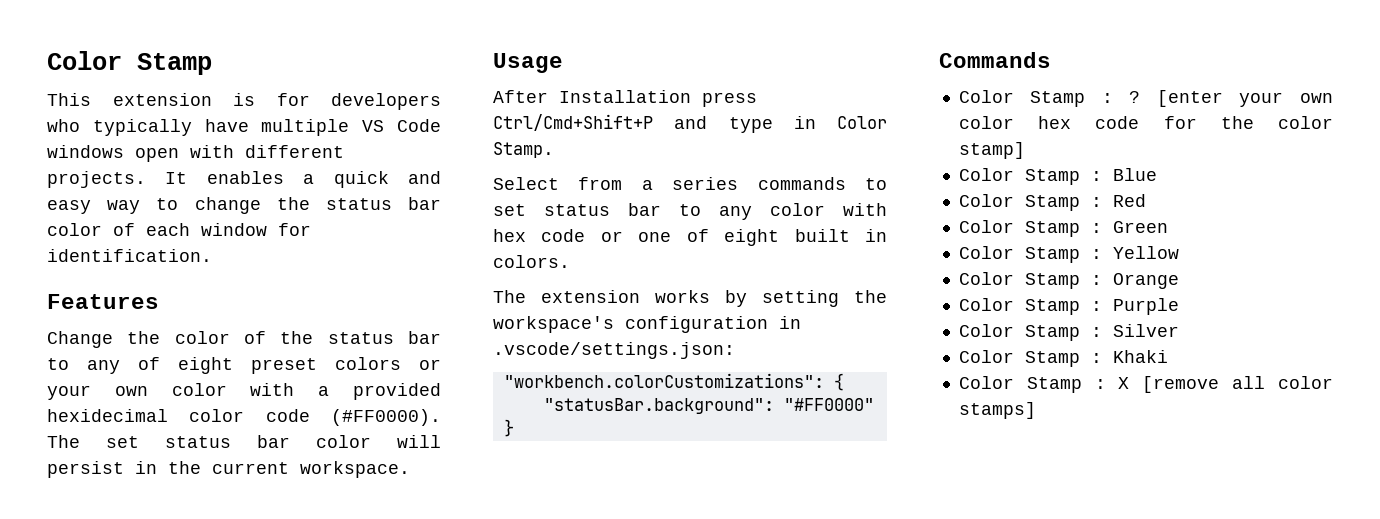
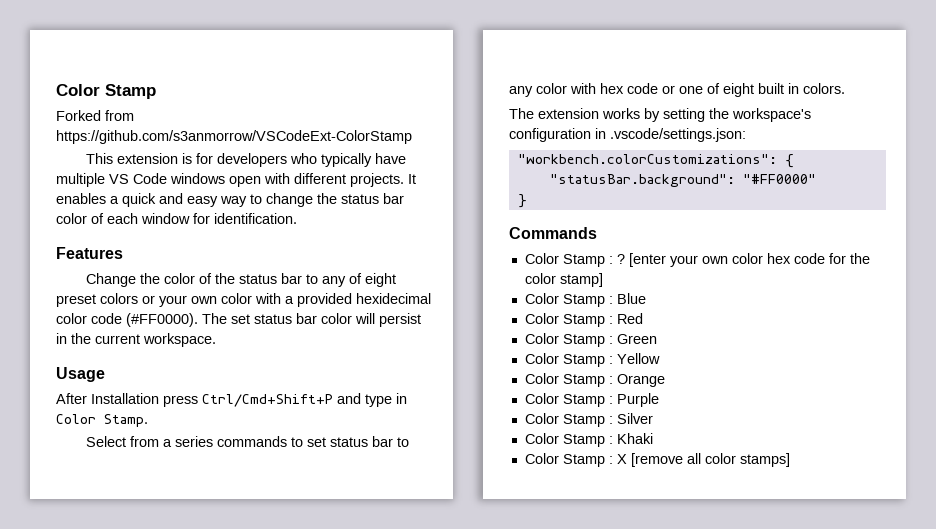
[47,51,212,75] Color Stamp -> [56,84,156,99] [56,110,134,121] [56,130,412,144] Color Stamp // Forked from https://github.com/s3anmorrow/VSCodeExt-ColorStamp

